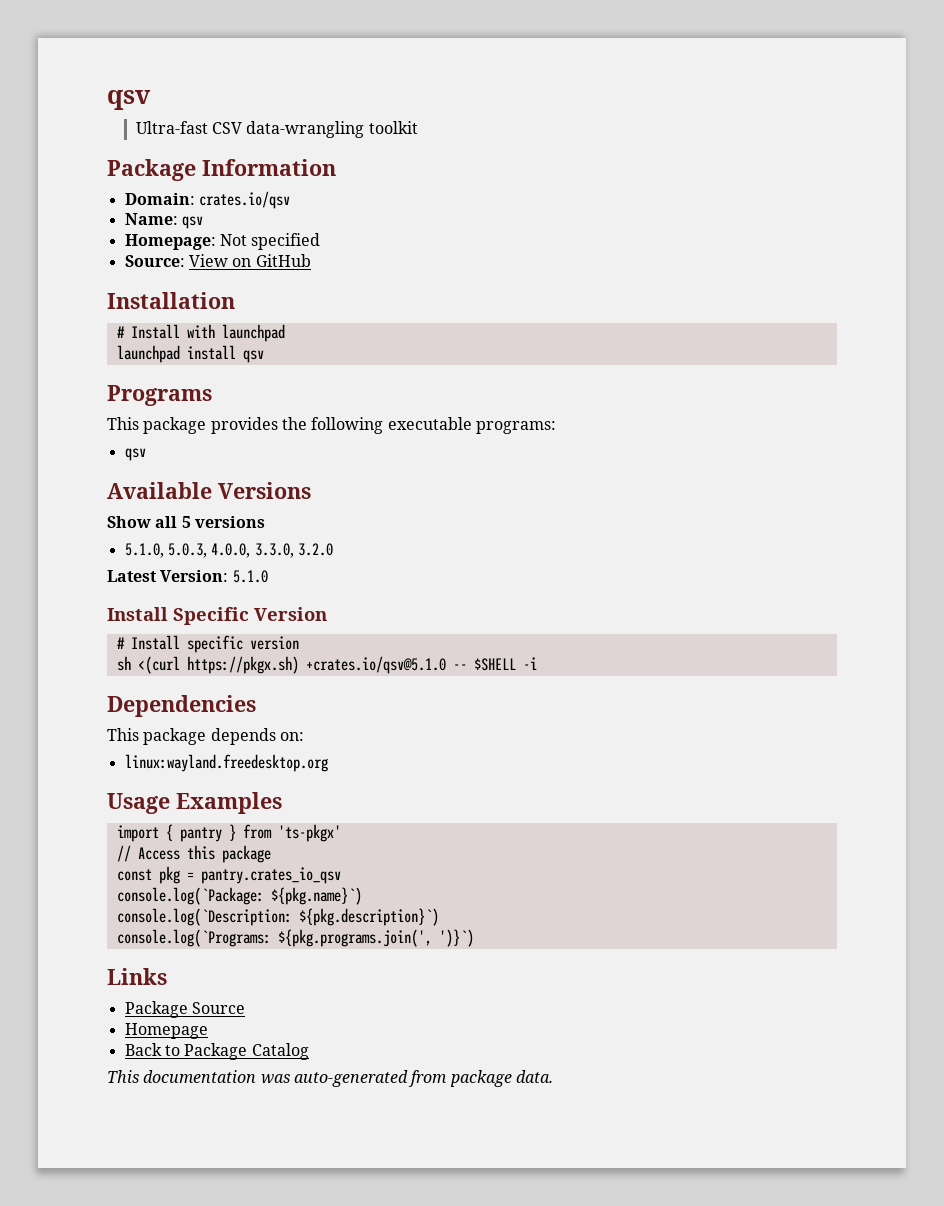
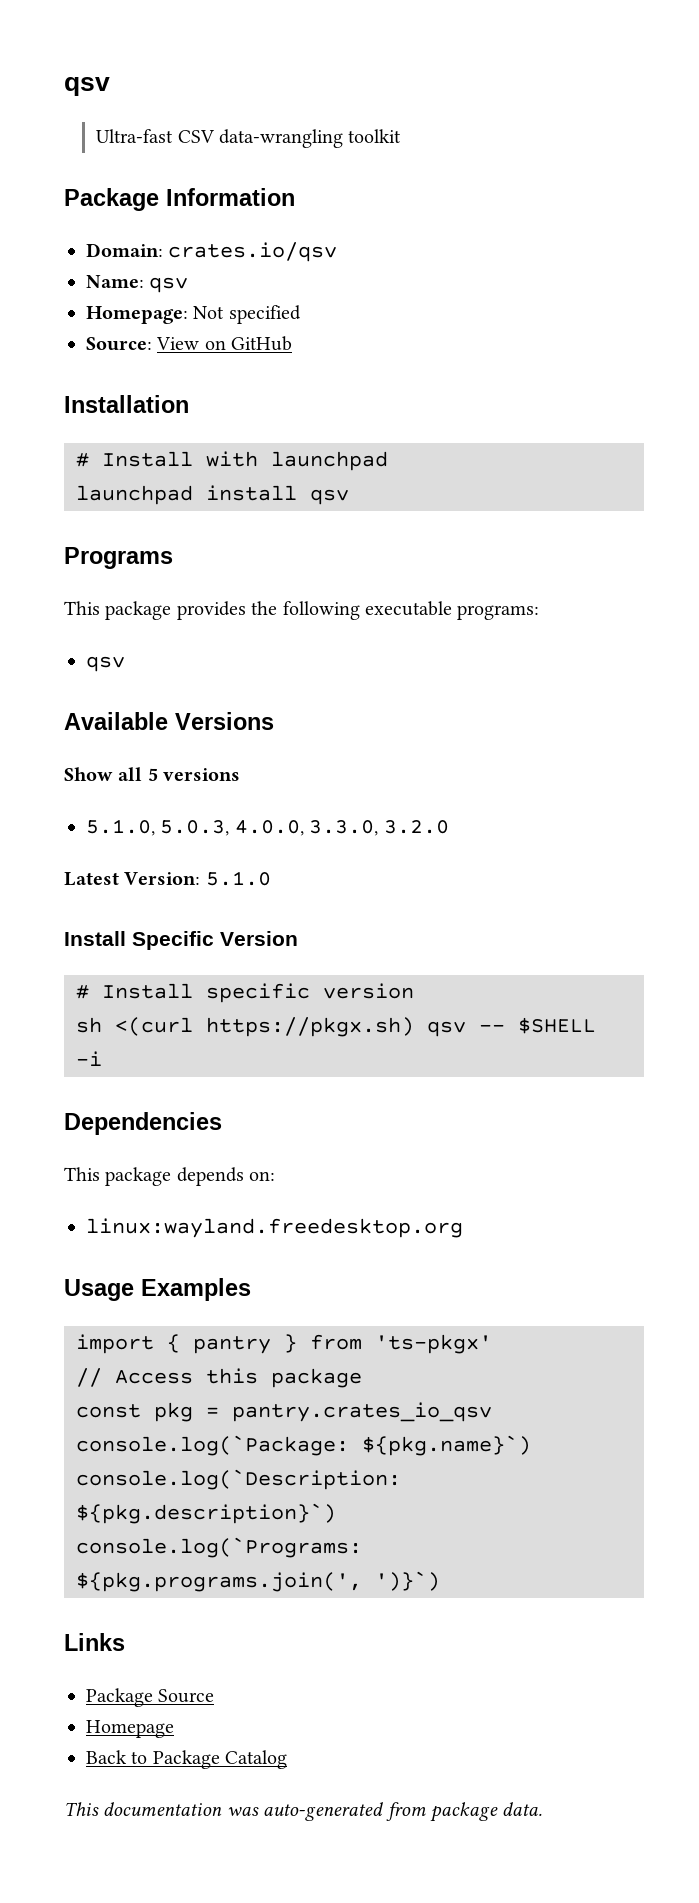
[305,656,446,674] +crates.io/qsv@5.1.0 -> [427,1021,466,1037] qsv

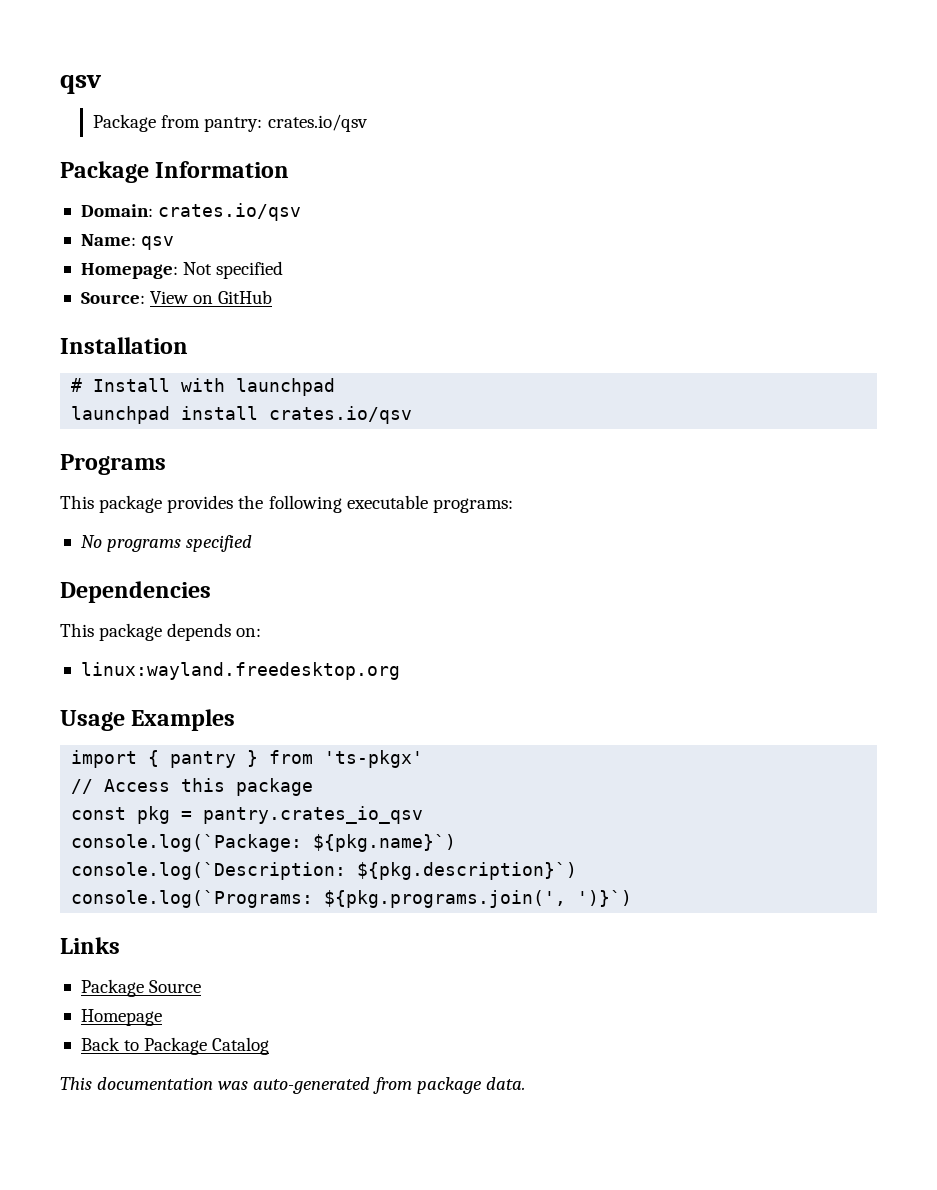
[64,77,110,96] [96,129,402,148] qsv // Ultra-fast CSV data-wrangling toolkit -> [60,75,102,94] [93,114,368,132] qsv // Package from pantry: crates.io/qsv
[310,489,349,505] qsv -> [269,406,413,424] crates.io/qsv
[86,656,125,672] [64,712,274,730] [64,767,241,781] [86,819,449,836] [64,871,271,886] [64,931,298,950] [76,983,414,1003] [76,1017,596,1037] [76,1051,102,1066] qsv // Available Versions // Show all 5 versions // 5.1.0, 5.0.3, 4.0.0, 3.3.0, 3.2.0 // Latest Version: 5.1.0 // Install Specific Version // # Install specific version // sh <(curl https://pkgx.sh) qsv -- $SHELL -i -> [80,535,253,552] No programs specified

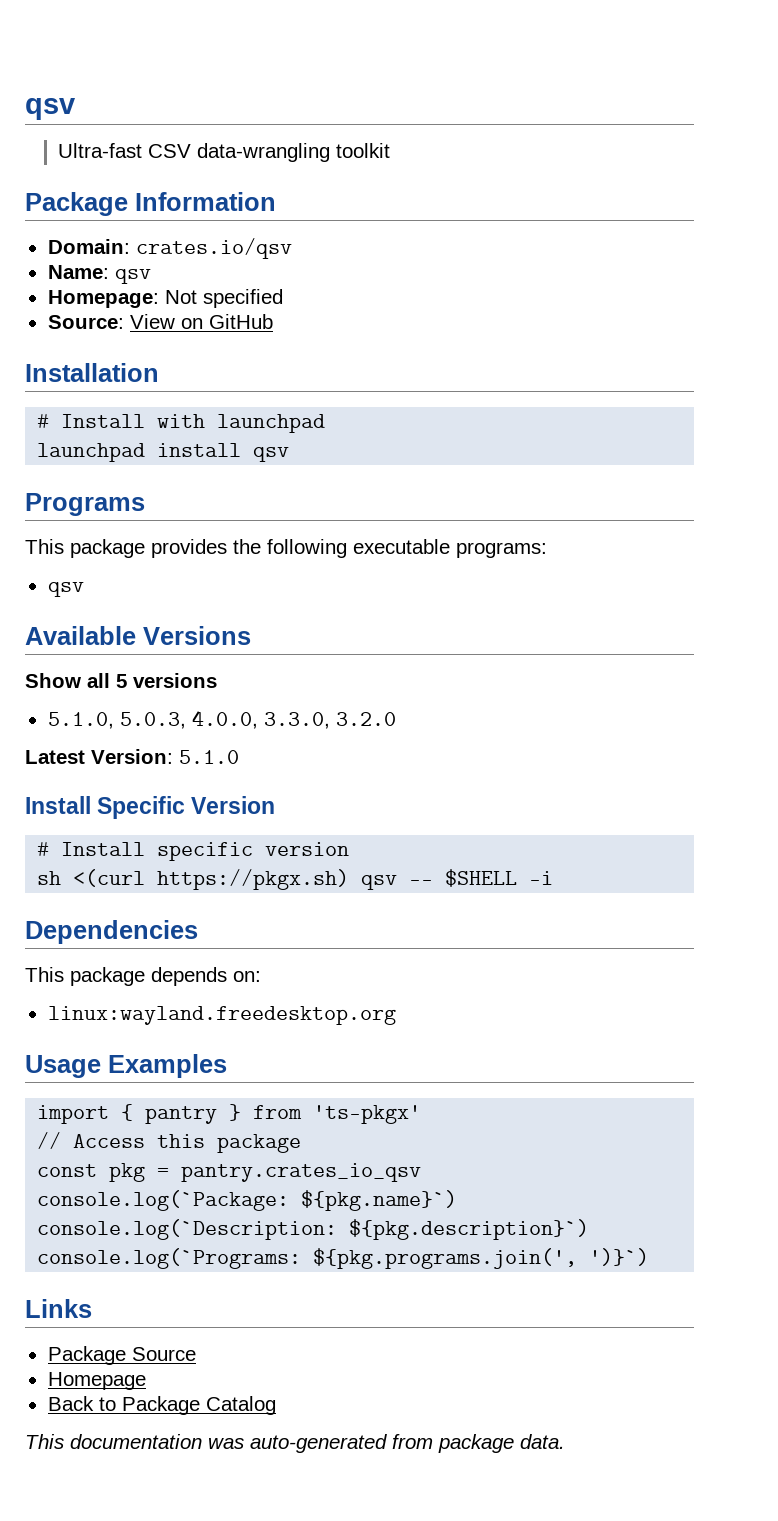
[60,75,102,94] [93,114,368,132] qsv // Package from pantry: crates.io/qsv -> [25,98,75,120] [58,143,391,162] qsv // Ultra-fast CSV data-wrangling toolkit
[269,406,413,424] crates.io/qsv -> [253,447,290,462] qsv
[80,535,253,552] No programs specified -> [47,582,84,597] [25,626,251,645] [25,673,217,688] [47,710,396,729] [25,749,239,764] [25,796,276,819] [37,842,350,861] [37,869,554,890] qsv // Available Versions // Show all 5 versions // 5.1.0, 5.0.3, 4.0.0, 3.3.0, 3.2.0 // Latest Version: 5.1.0 // Install Specific Version // # Install specific version // sh <(curl https://pkgx.sh) qsv -- $SHELL -i

